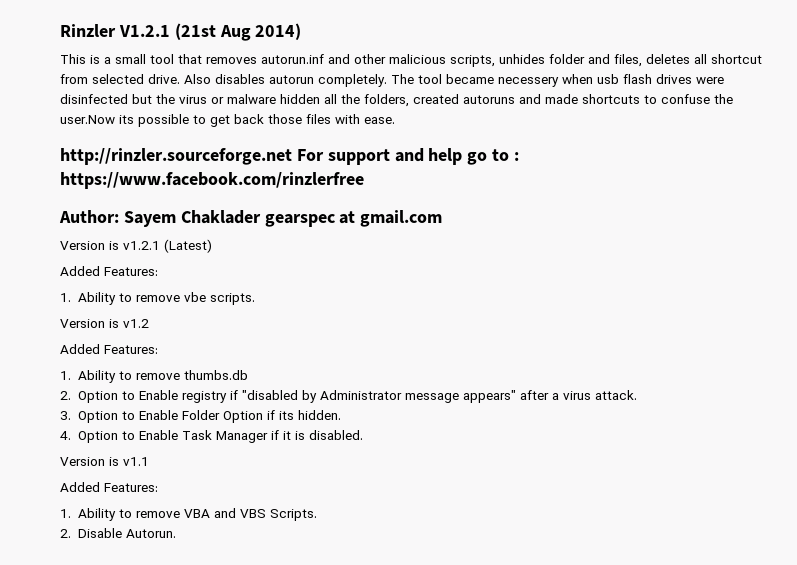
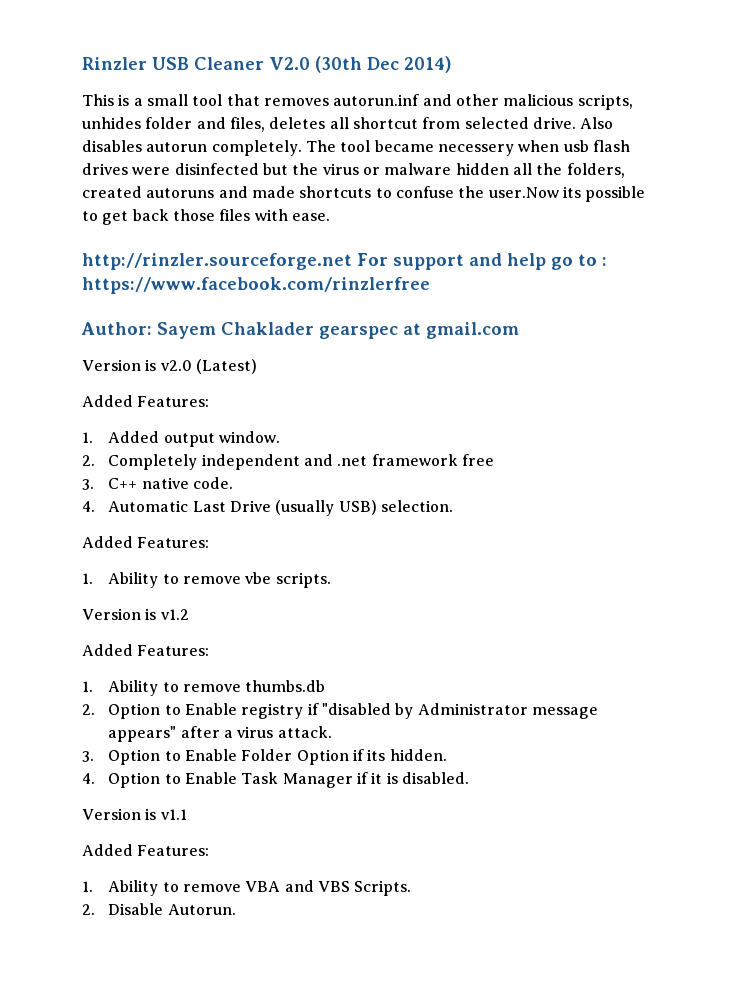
[118,23,251,41] V1.2.1 (21st Aug -> [152,56,399,73] USB Cleaner V2.0 (30th Dec
[123,241,160,250] v1.2.1 -> [160,360,192,371] v2.0
(158, 271) none -> [82,431,281,447] [82,454,494,470] [82,477,234,490] [82,500,453,516] [82,536,210,548] // 1. Added output window. // 2. Completely independent and .net framework free // 3. C++ native code. // 4. Automatic Last Drive (usually USB) selection. // Added Features:

